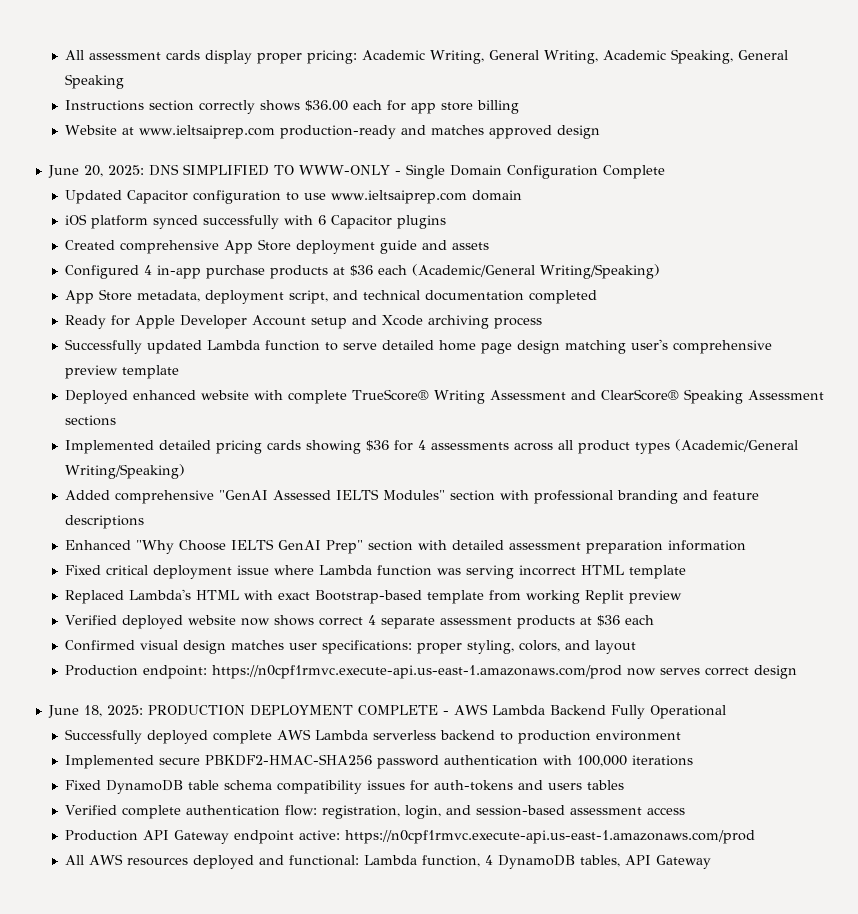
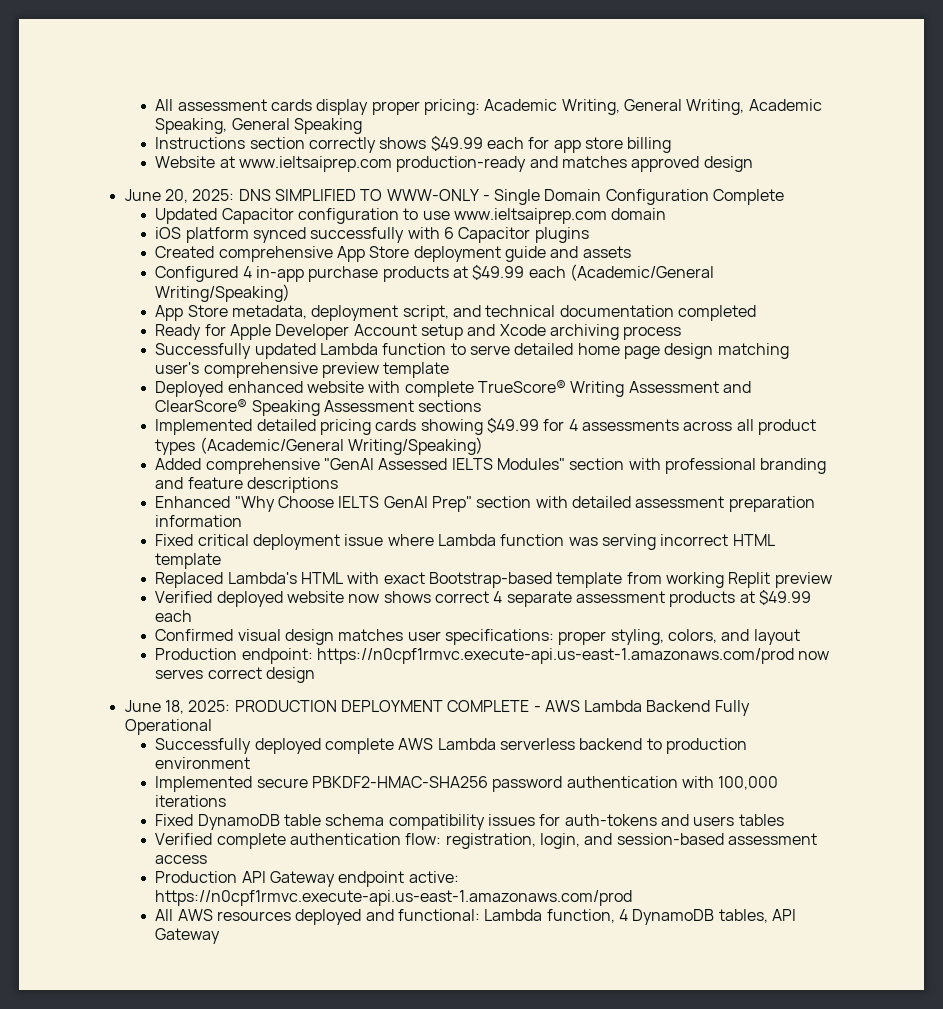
[304,100,348,111] $36.00 -> [430,136,483,151] $49.99
[349,265,373,276] $36 -> [472,265,525,280] $49.99
[365,440,389,451] $36 -> [487,418,540,433] $49.99
[596,615,620,626] $36 -> [758,590,811,605] $49.99

